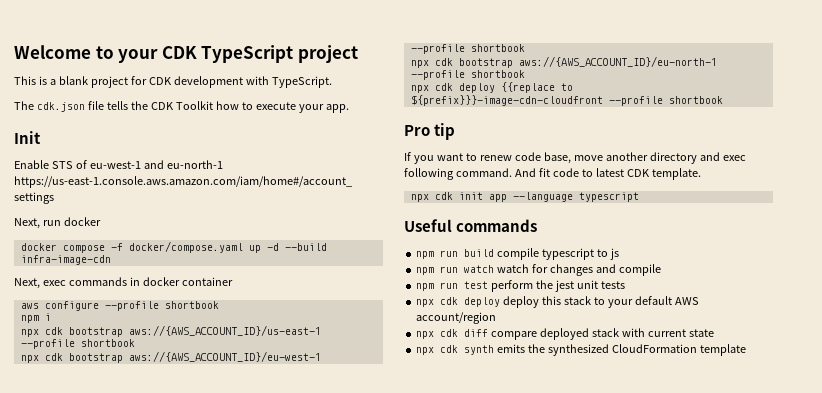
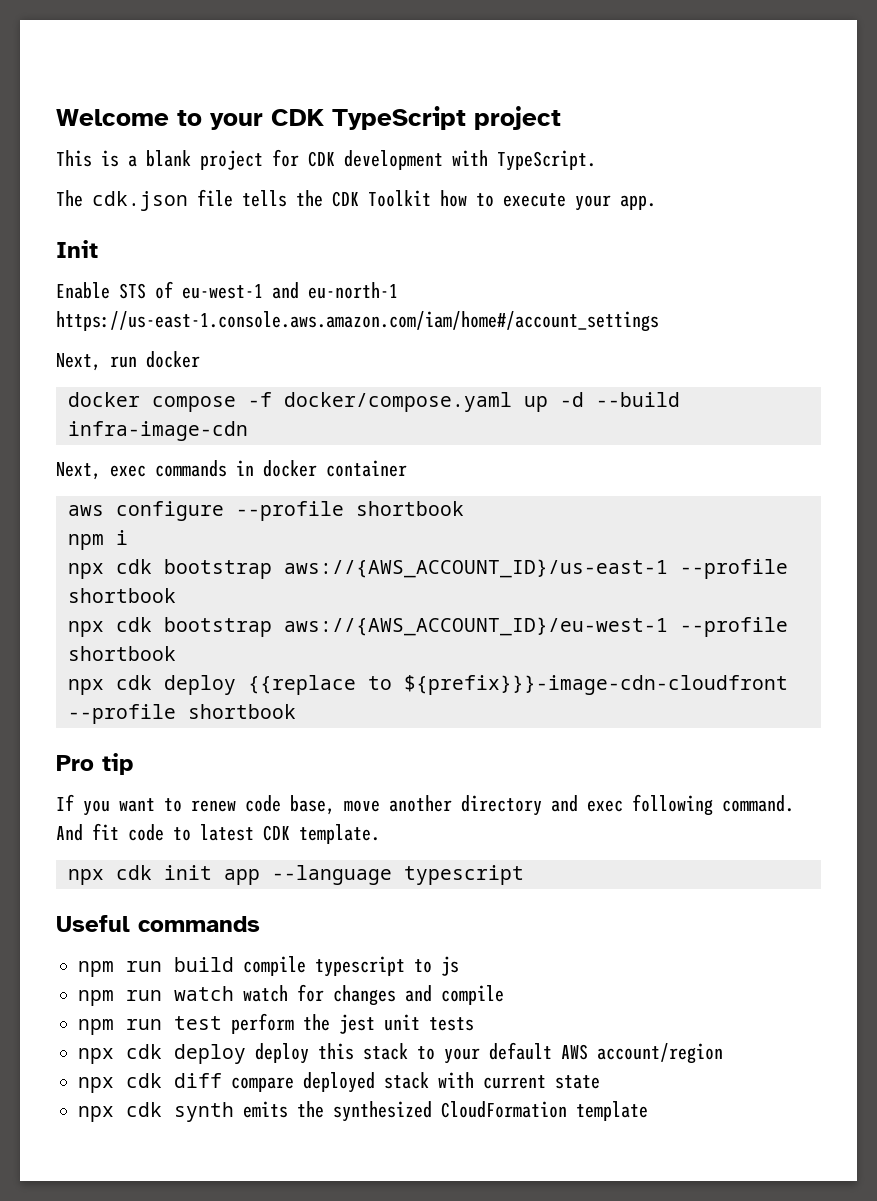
[410,56,717,68] [410,70,525,80] // npx cdk bootstrap aws://{AWS_ACCOUNT_ID}/eu-north-1 --profile shortbook -> (176, 653) none

